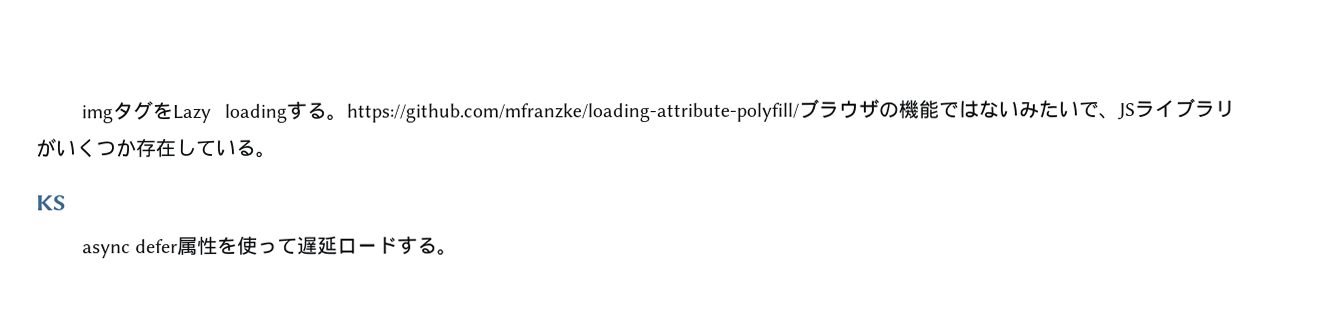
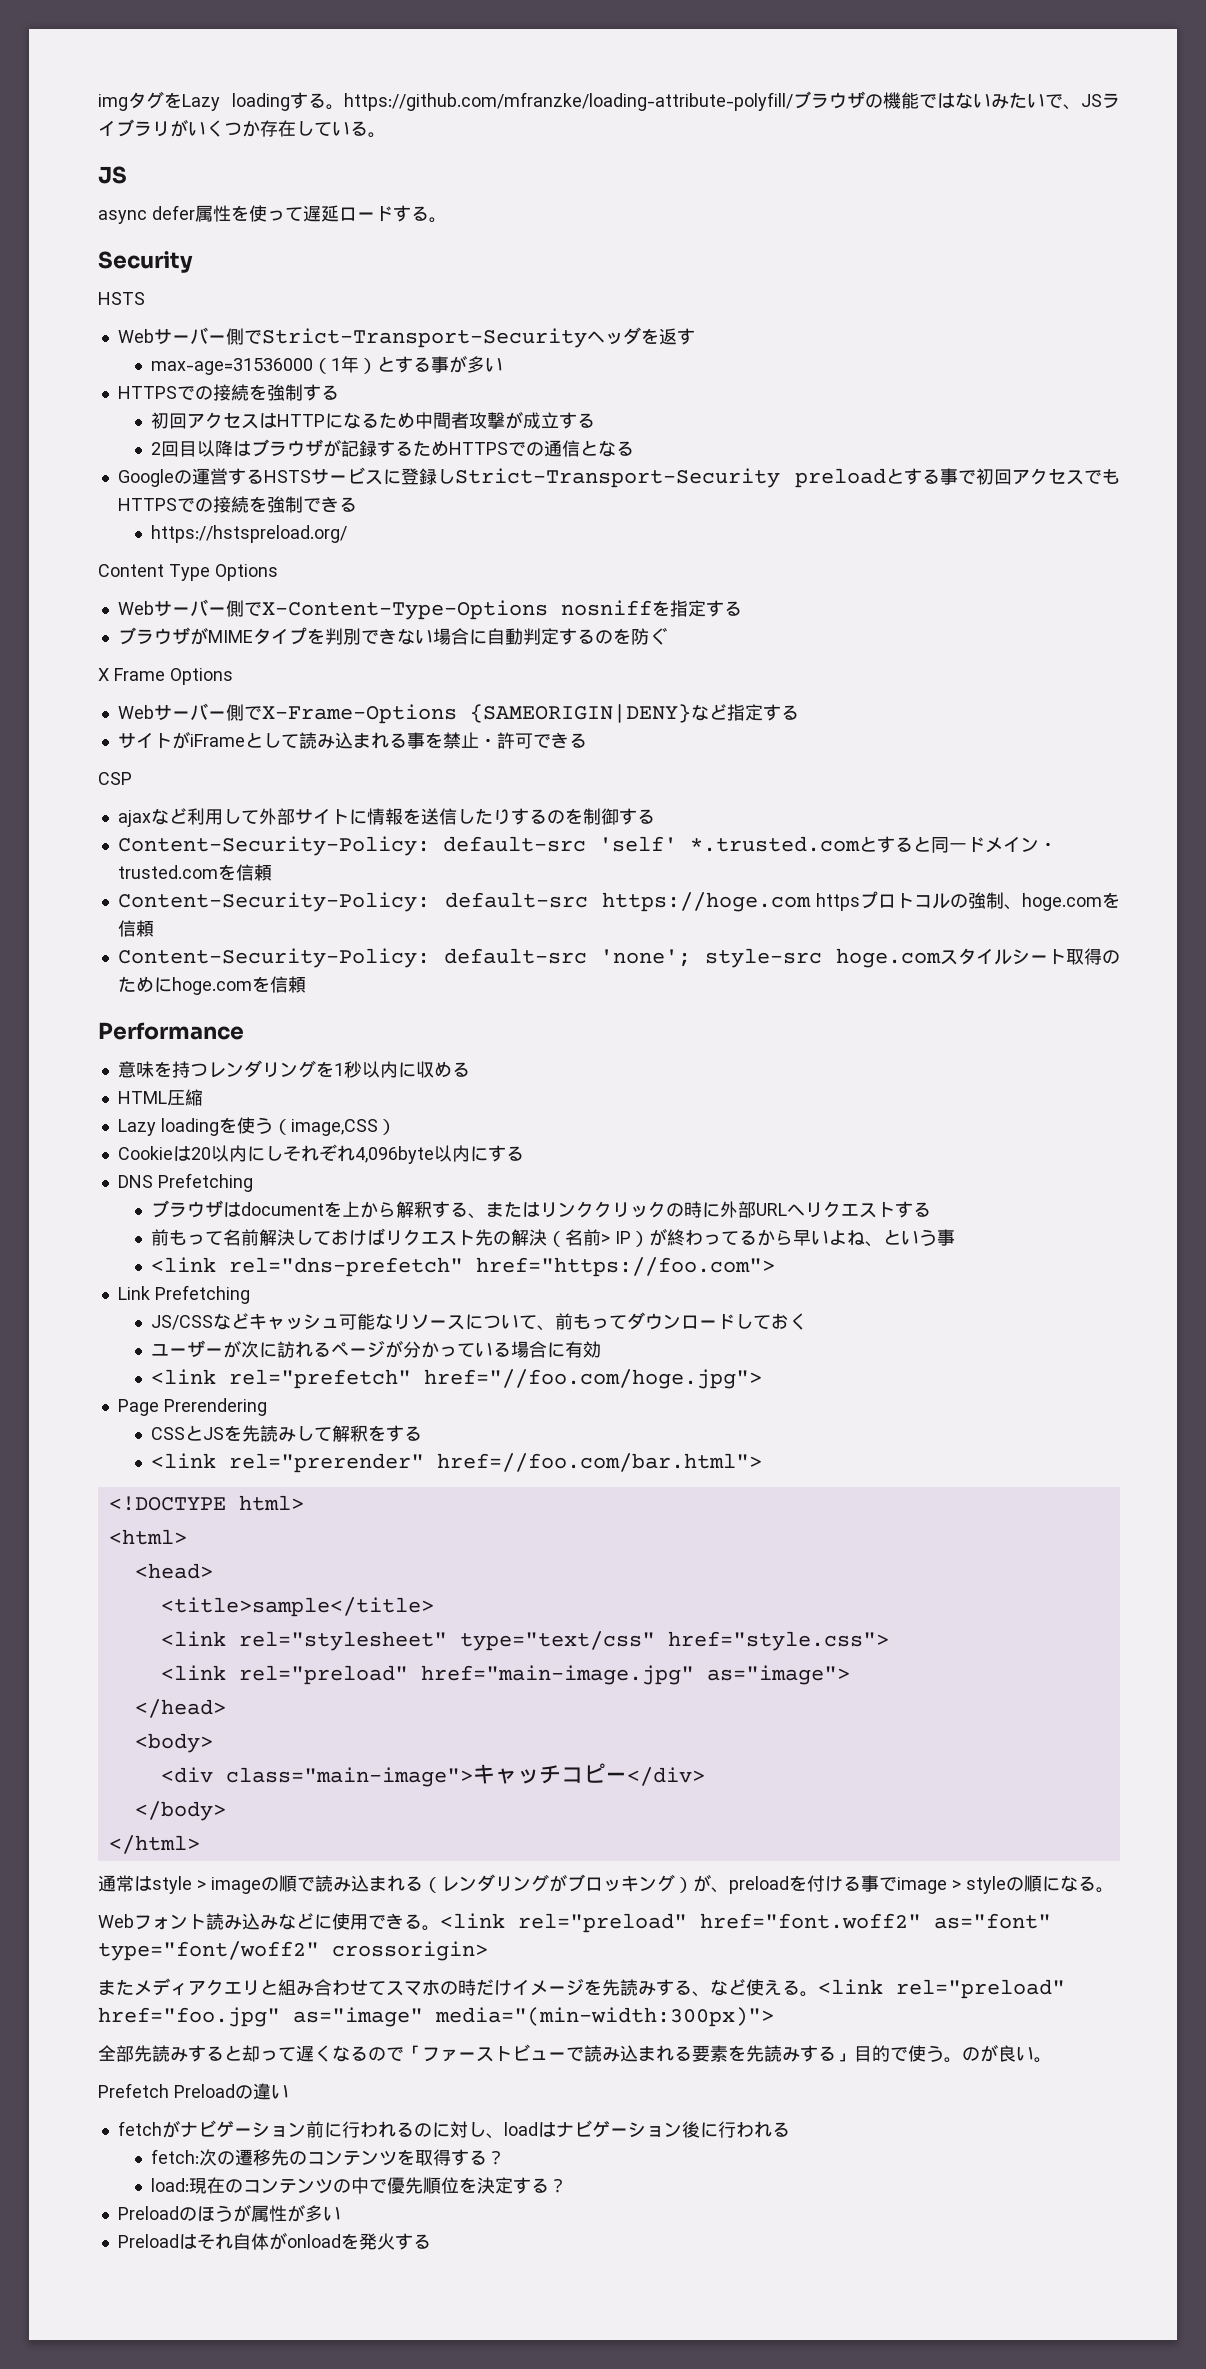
[36,195,67,211] KS -> [98,166,127,184] JS
(459, 252) none -> [98,251,193,273] [98,292,145,305] [117,327,695,348] [150,355,503,375] [117,384,339,401] [150,411,595,429] [150,439,634,457] [117,467,1120,488] [117,496,357,513] [150,525,347,543] [98,564,278,581] [117,599,742,620] [117,627,667,645] [98,668,233,685] [117,703,799,724] [117,731,587,749] [98,772,132,785] [117,808,655,827] [117,836,1057,856] [117,864,272,881] [117,891,1120,912] [117,920,154,937] [117,948,1120,968] [117,976,306,995] [98,1022,244,1040] [117,1060,470,1078] [117,1089,203,1106] [117,1117,396,1136] [117,1144,524,1164] [117,1173,253,1192] [150,1200,931,1219] [150,1228,955,1247] [150,1257,775,1277] [117,1285,250,1304] [150,1312,807,1331] [150,1340,601,1358] [150,1369,762,1389] [117,1398,267,1416] [150,1425,422,1442] [150,1453,762,1473] [108,1495,304,1511] [108,1529,187,1545] [134,1563,213,1579] [160,1597,434,1617] [160,1631,889,1651] [160,1665,850,1685] [134,1699,226,1718] [134,1733,213,1753] [160,1763,705,1787] [134,1801,226,1821] [108,1835,200,1854] [98,1874,1114,1894] [98,1913,1051,1933] [98,1941,488,1961] [98,1978,1065,1999] [98,2007,774,2027] [98,2044,1052,2063] [98,2083,289,2100] [117,2120,790,2139] [150,2149,505,2166] [150,2177,567,2194] [117,2204,341,2222] [117,2232,431,2250] // Security // HSTS // Webサーバー側でStrict-Transport-Securityヘッダを返す // max-age=31536000（1年）とする事が多い // HTTPSでの接続を強制する // 初回アクセスはHTTPになるため中間者攻撃が成立する // 2回目以降はブラウザが記録するためHTTPSでの通信となる // Googleの運営するHSTSサービスに登録しStrict-Transport-Security preloadとする事で初回アクセスでもHTTPSでの接続を強制できる // https://hstspreload.org/ // Content Type Options // Webサーバー側でX-Content-Type-Options nosniffを指定する // ブラウザがMIMEタイプを判別できない場合に自動判定するのを防ぐ // X Frame Options // Webサーバー側でX-Frame-Options {SAMEORIGIN|DENY}など指定する // サイトがiFrameとして読み込まれる事を禁止・許可できる // CSP // ajaxなど利用して外部サイトに情報を送信したりするのを制御する // Content-Security-Policy: default-src 'self' *.trusted.comとすると同一ドメイン・trusted.comを信頼 // Content-Security-Policy: default-src https://hoge.com httpsプロトコルの強制、hoge.comを信頼 // Content-Security-Policy: default-src 'none'; style-src hoge.comスタイルシート取得のためにhoge.comを信頼 // Performance // 意味を持つレンダリングを1秒以内に収める // HTML圧縮 // Lazy loadingを使う（image,CSS） // Cookieは20以内にしそれぞれ4,096byte以内にする // DNS Prefetching // ブラウザはdocumentを上から解釈する、またはリンククリックの時に外部URLへリクエストする // 前もって名前解決しておけばリクエスト先の解決（名前> IP）が終わってるから早いよね、という事 // <link rel="dns-prefetch" href="https://foo.com"> // Link Prefetching // JS/CSSなどキャッシュ可能なリソースについて、前もってダウンロードしておく // ユーザーが次に訪れるページが分かっている場合に有効 // <link rel="prefetch" href="//foo.com/hoge.jpg"> // Page Prerendering // CSSとJSを先読みして解釈をする // <link rel="prerender" href=//foo.com/bar.html"> // <!DOCTYPE html> // <html> // <head> // <title>sample</title> // <link rel="stylesheet" type="text/css" href="style.css"> // <link rel="preload" href="main-image.jpg" as="image"> // </head> // <body> // <div class="main-image">キャッチコピー</div> // </body> // </html> // 通常はstyle > imageの順で読み込まれる（レンダリングがブロッキング）が、preloadを付ける事でimage > styleの順になる。 // Webフォント読み込みなどに使用できる。<link rel="preload" href="font.woff2" as="font" type="font/woff2" crossorigin> // またメディアクエリと組み合わせてスマホの時だけイメージを先読みする、など使える。<link rel="preload" href="foo.jpg" as="image" media="(min-width:300px)"> // 全部先読みすると却って遅くなるので「ファーストビューで読み込まれる要素を先読みする」目的で使う。のが良い。 // Prefetch Preloadの違い // fetchがナビゲーション前に行われるのに対し、loadはナビゲーション後に行われる // fetch:次の遷移先のコンテンツを取得する？ // load:現在のコンテンツの中で優先順位を決定する？ // Preloadのほうが属性が多い // Preloadはそれ自体がonloadを発火する

